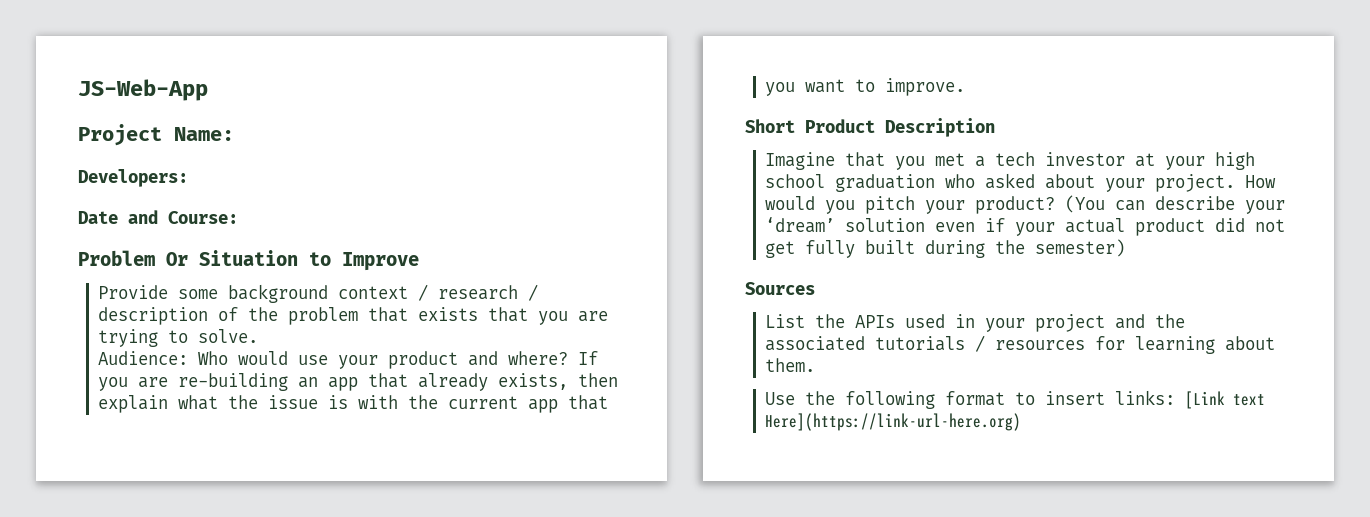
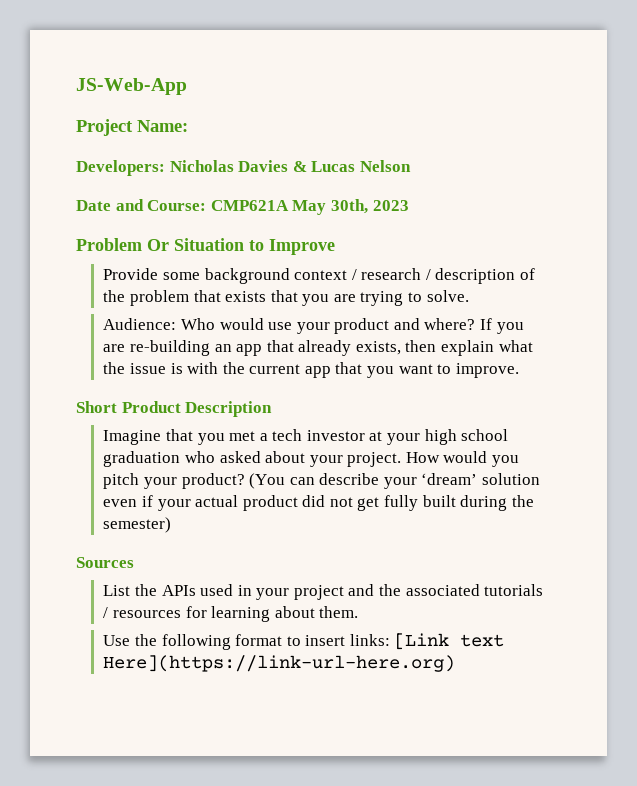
(188, 178) none -> [169,160,411,172] Nicholas Davies & Lucas Nelson
(238, 217) none -> [210,199,409,215] CMP621A May 30th, 2023

